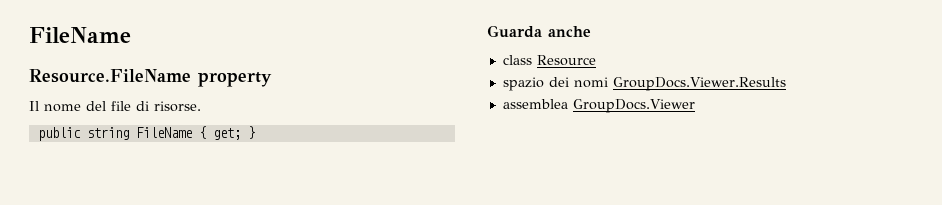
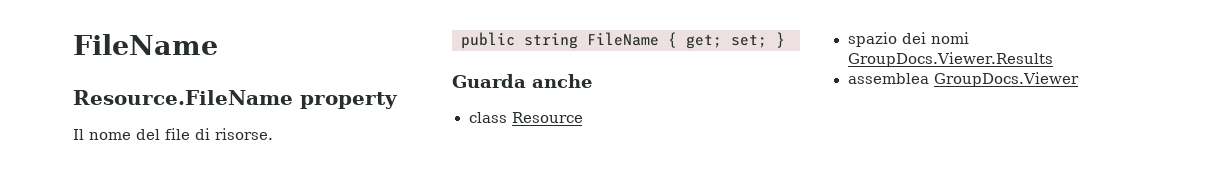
(241, 134) none -> [731,34,767,48] set;

